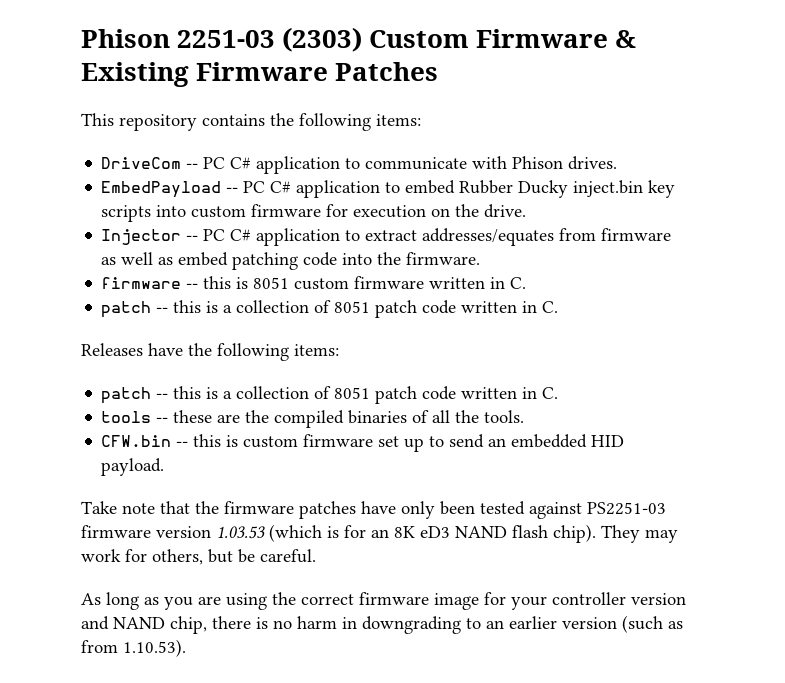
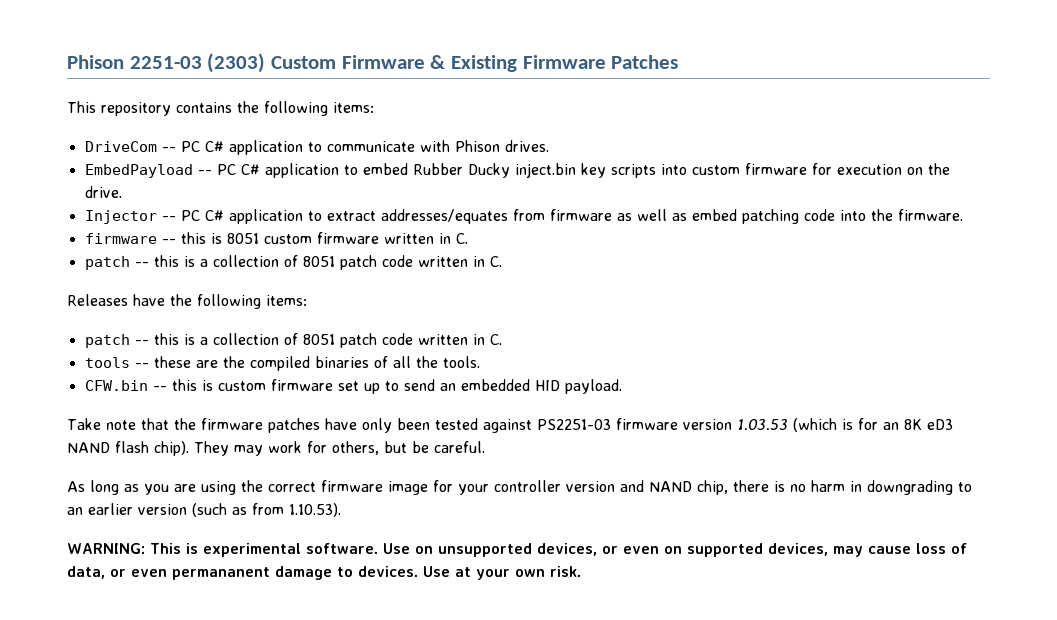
(186, 648) none -> [67,543,967,557] [67,566,581,580] // WARNING: This is experimental software. Use on unsupported devices, or even on supported devices, may cause loss of data, or even permananent damage to devices. Use at your own risk.

